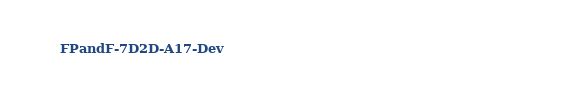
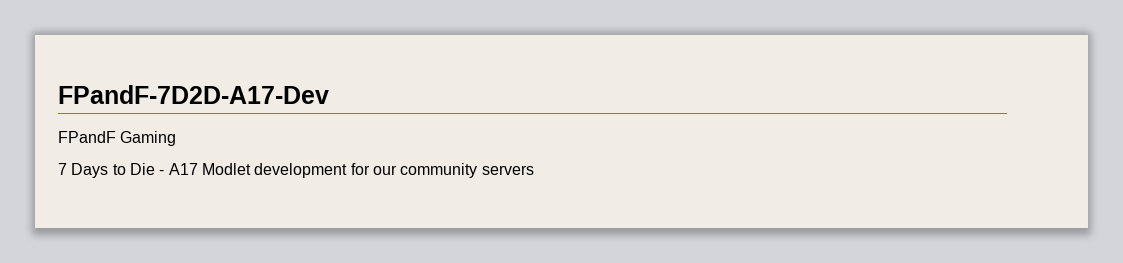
(224, 48) none -> [58,131,177,146] [58,163,534,178] // FPandF Gaming // 7 Days to Die - A17 Modlet development for our community servers

